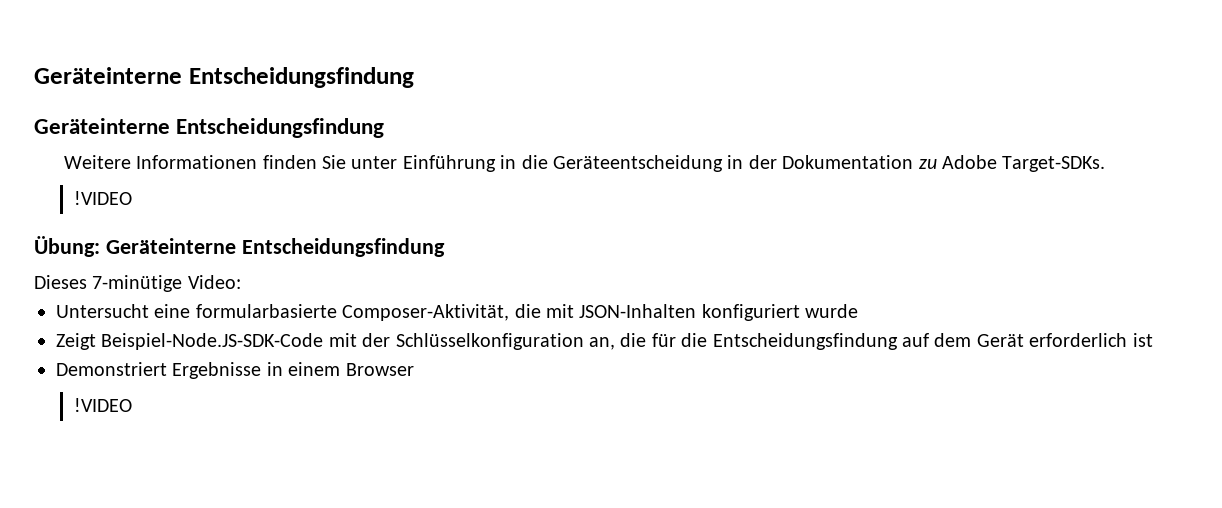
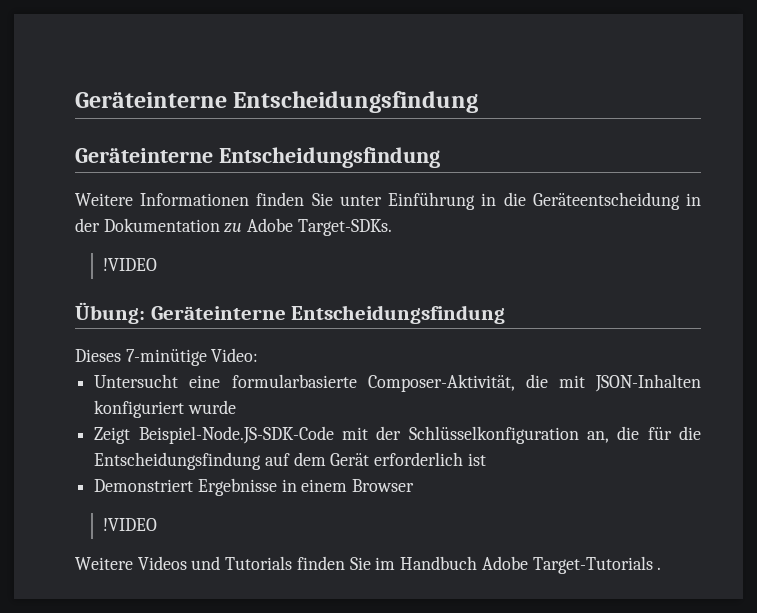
(132, 405) none -> [75,556,662,574] // Weitere Videos und Tutorials finden Sie im Handbuch Adobe Target-Tutorials .

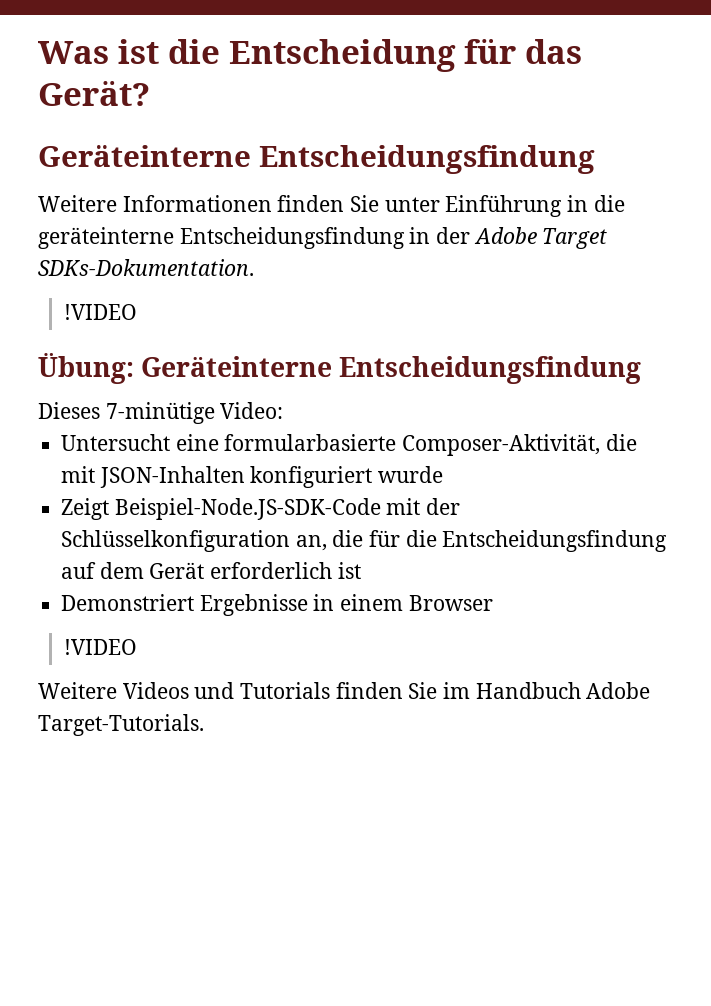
[75,91,479,113] Geräteinterne Entscheidungsfindung -> [38,39,582,72] [38,81,150,106] Was ist die Entscheidung für das Gerät?
[532,192,701,210] [75,218,392,236] Geräteentscheidung in der Dokumentation zu Adobe Target-SDKs. -> [38,227,608,249] [38,259,254,276] geräteinterne Entscheidungsfindung in der Adobe Target SDKs-Dokumentation.
[532,556,662,574] Target-Tutorials . -> [38,714,204,736] Target-Tutorials.

